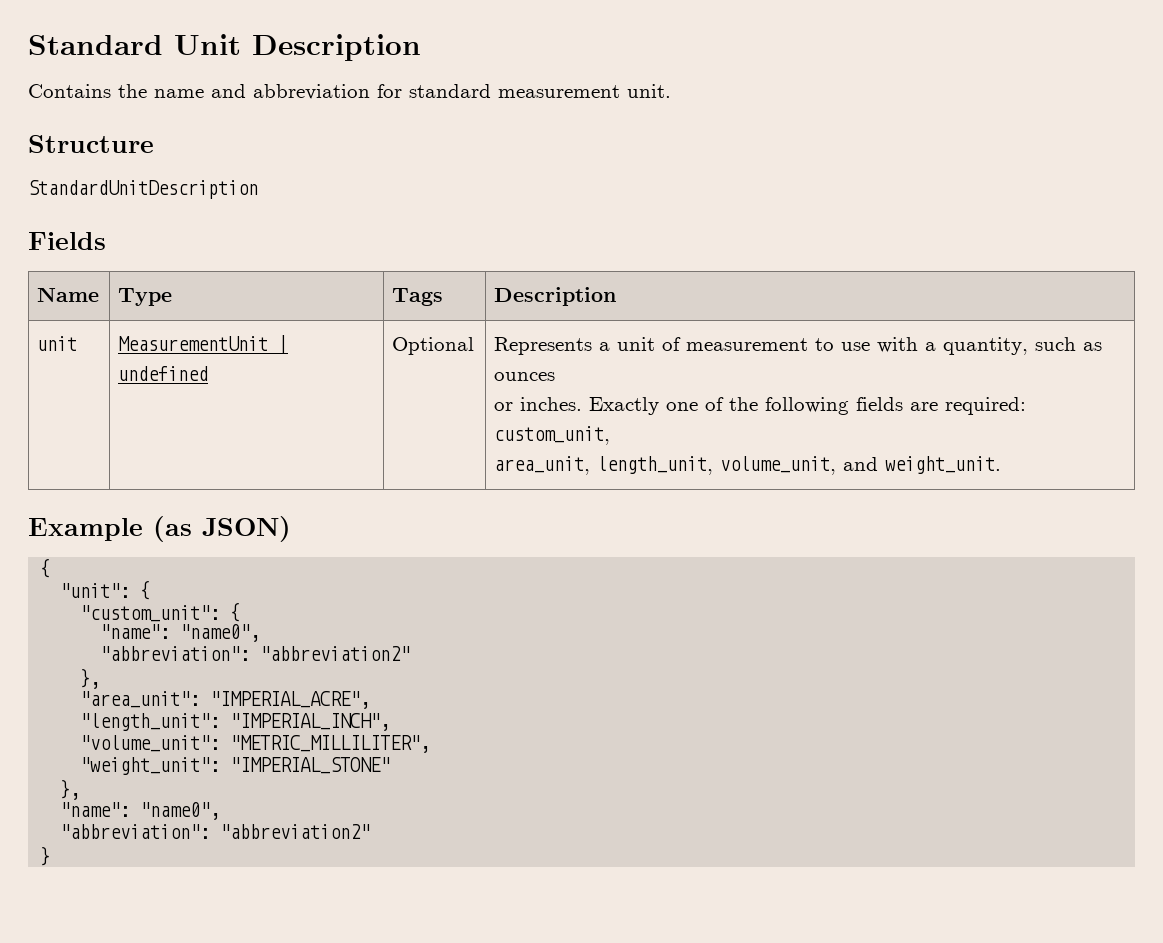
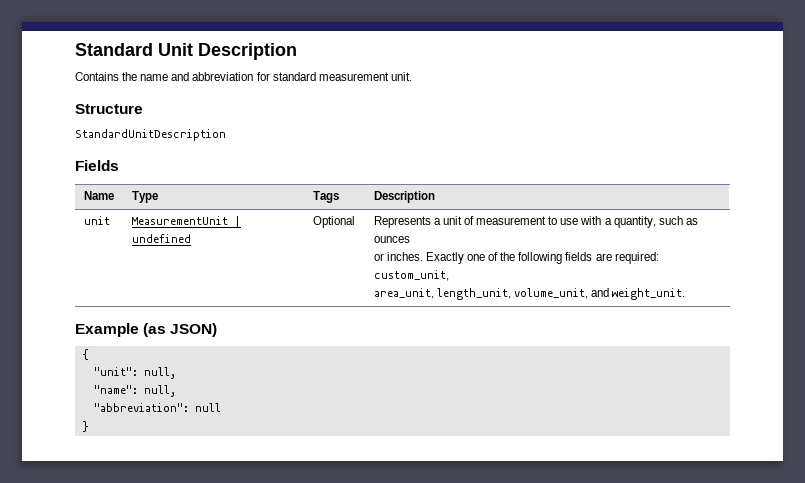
[140,580,151,600] [80,602,241,622] [100,624,261,642] [100,646,411,661] [80,668,101,689] [80,691,371,709] [80,713,391,731] [80,735,431,753] [80,757,391,775] [60,779,81,800] [60,802,221,820] [60,824,371,839] { // "custom_unit": { // "name": "name0", // "abbreviation": "abbreviation2" // }, // "area_unit": "IMPERIAL_ACRE", // "length_unit": "IMPERIAL_INCH", // "volume_unit": "METRIC_MILLILITER", // "weight_unit": "IMPERIAL_STONE" // }, // "name": "name0", // "abbreviation": "abbreviation2" -> [143,367,176,379] [93,385,176,397] [93,403,221,412] null, // "name": null, // "abbreviation": null

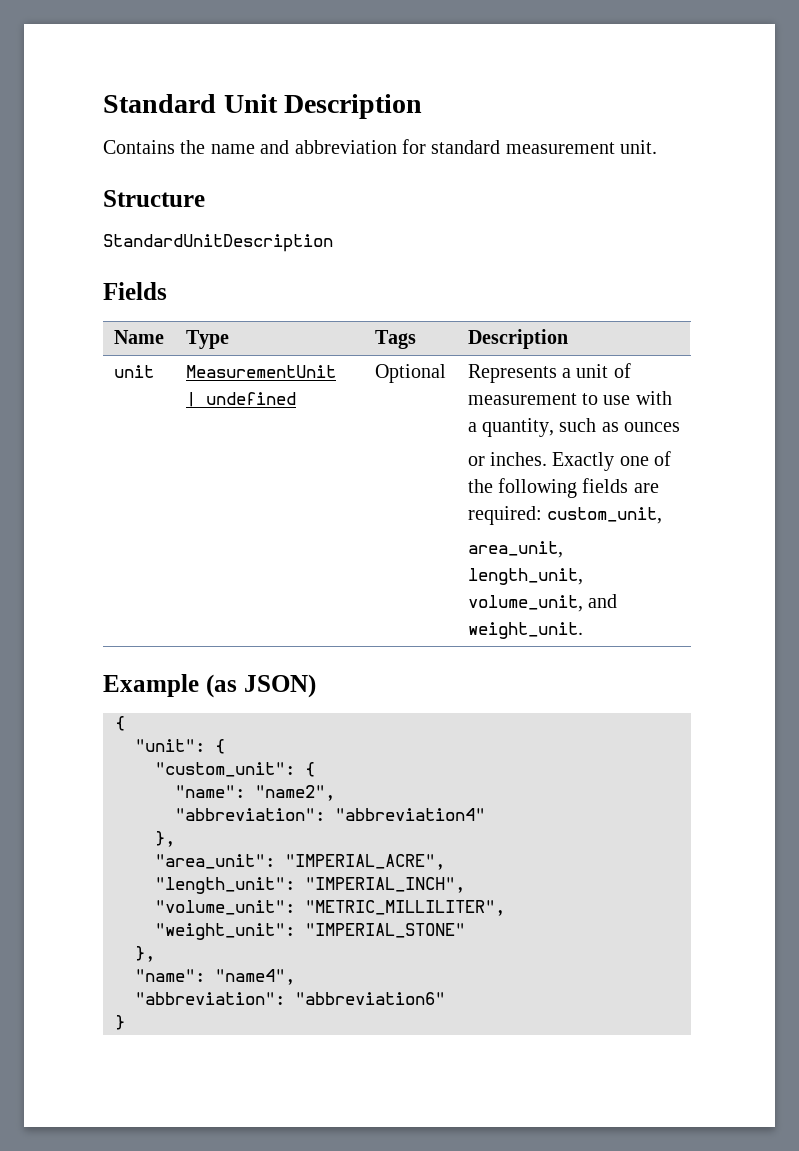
[143,367,176,379] [93,385,176,397] [93,403,221,412] null, // "name": null, // "abbreviation": null -> [215,739,225,754] [155,762,315,777] [175,785,335,801] [175,808,485,821] [155,831,175,847] [155,854,445,870] [155,877,465,894] [155,900,505,916] [155,923,465,940] [135,946,155,962] [135,969,295,985] [135,992,445,1005] { // "custom_unit": { // "name": "name2", // "abbreviation": "abbreviation4" // }, // "area_unit": "IMPERIAL_ACRE", // "length_unit": "IMPERIAL_INCH", // "volume_unit": "METRIC_MILLILITER", // "weight_unit": "IMPERIAL_STONE" // }, // "name": "name4", // "abbreviation": "abbreviation6"

